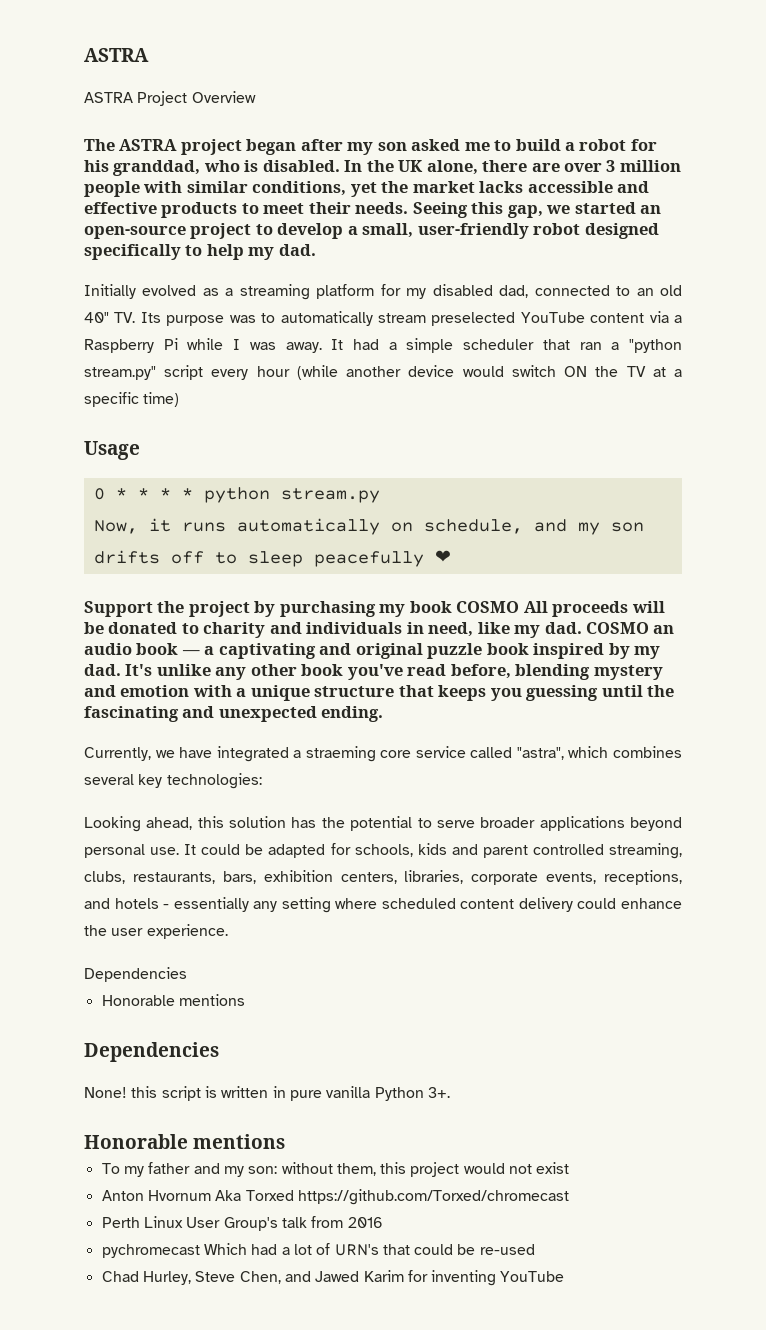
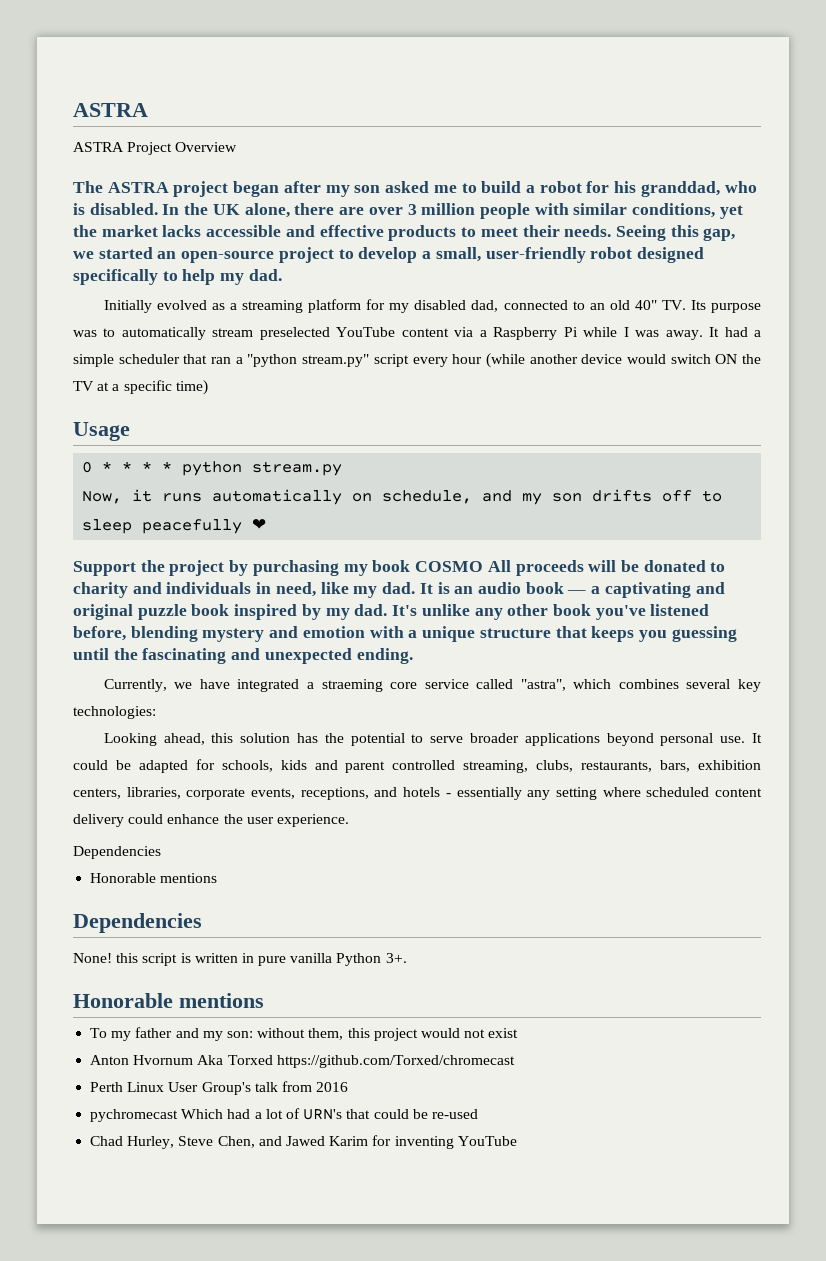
[586,622,650,634] COSMO -> [419,582,450,594] It is
[407,664,447,676] read -> [650,604,710,616] listened

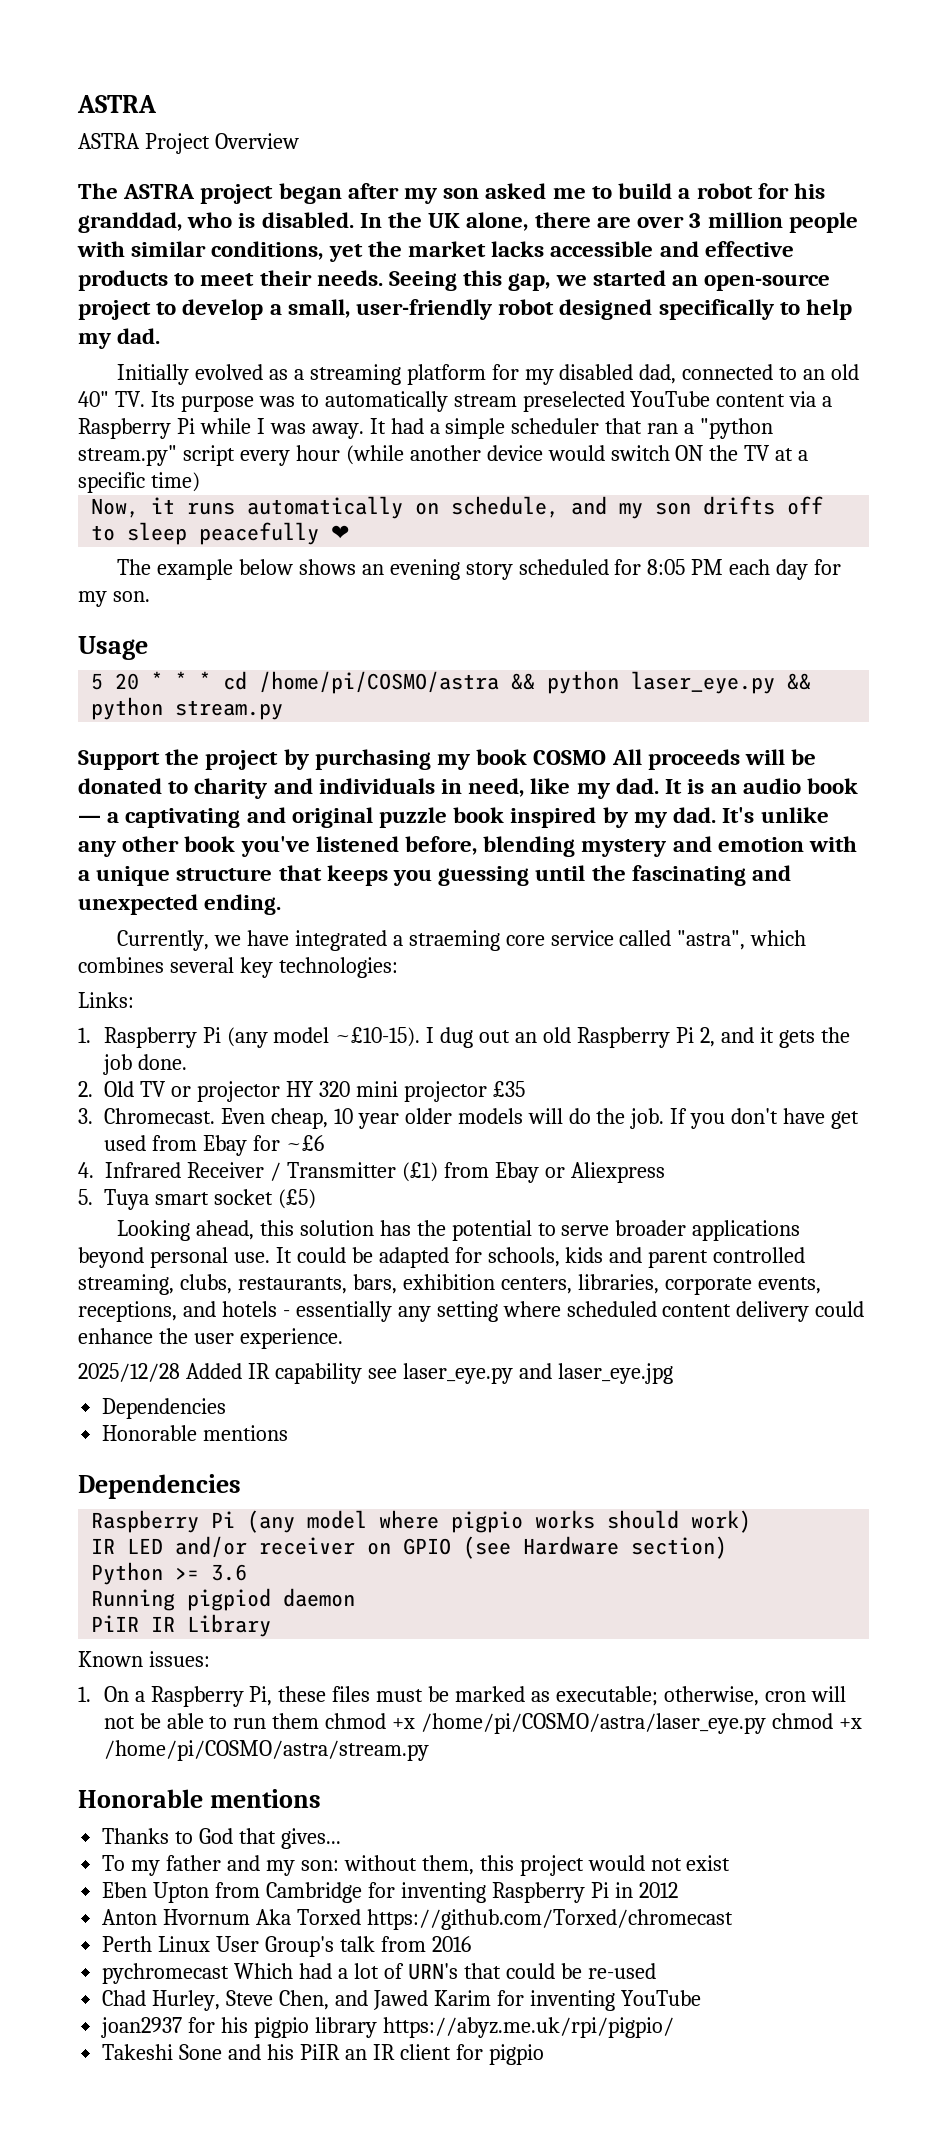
[73,422,130,441] [82,461,343,476] // Usage // 0 * * * * python stream.py -> (200, 482) none
(267, 524) none -> [116,559,842,580] [78,591,150,607] [78,636,148,660] [91,671,812,694] [91,697,284,720] // The example below shows an evening story scheduled for 8:05 PM each day for my son. // Usage // 5 20 * * * cd /home/pi/COSMO/astra && python laser_eye.py && python stream.py
(156, 712) none -> [78,992,134,1008] [78,1027,850,1048] [102,1054,187,1075] [78,1081,525,1102] [78,1108,860,1129] [104,1135,324,1156] [78,1162,665,1183] [78,1189,316,1210] // Links: // 1. Raspberry Pi (any model ~£10-15). I dug out an old Raspberry Pi 2, and it gets the job done. // 2. Old TV or projector HY 320 mini projector £35 // 3. Chromecast. Even cheap, 10 year older models will do the job. If you don't have get used from Ebay for ~£6 // 4. Infrared Receiver / Transmitter (£1) from Ebay or Aliexpress // 5. Tuya smart socket (£5)
[73,846,161,859] [90,873,218,883] [73,913,202,933] [73,953,407,966] [73,993,264,1008] Dependencies // Honorable mentions // Dependencies // None! this script is written in pure vanilla Python 3+. // Honorable mentions -> [78,1363,673,1384] [102,1398,227,1419] [102,1425,289,1441] [78,1474,241,1499] [91,1510,752,1533] [91,1536,728,1559] [91,1562,248,1585] [91,1588,356,1611] [91,1614,272,1637] [78,1651,210,1667] [78,1686,846,1707] [103,1713,863,1734] [103,1740,429,1761] [78,1789,321,1808] [102,1828,341,1849] 2025/12/28 Added IR capability see laser_eye.py and laser_eye.jpg // Dependencies // Honorable mentions // Dependencies // Raspberry Pi (any model where pigpio works should work) // IR LED and/or receiver on GPIO (see Hardware section) // Python >= 3.6 // Running pigpiod daemon // PiIR IR Library // Known issues: // 1. On a Raspberry Pi, these files must be marked as executable; otherwise, cron will not be able to run them chmod +x /home/pi/COSMO/astra/laser_eye.py chmod +x /home/pi/COSMO/astra/stream.py // Honorable mentions // Thanks to God that gives...
(519, 1033) none -> [102,1882,678,1903] // Eben Upton from Cambridge for inventing Raspberry Pi in 2012
(517, 1141) none -> [101,2017,674,2038] [102,2044,544,2065] // joan2937 for his pigpio library https://abyz.me.uk/rpi/pigpio/ // Takeshi Sone and his PiIR an IR client for pigpio

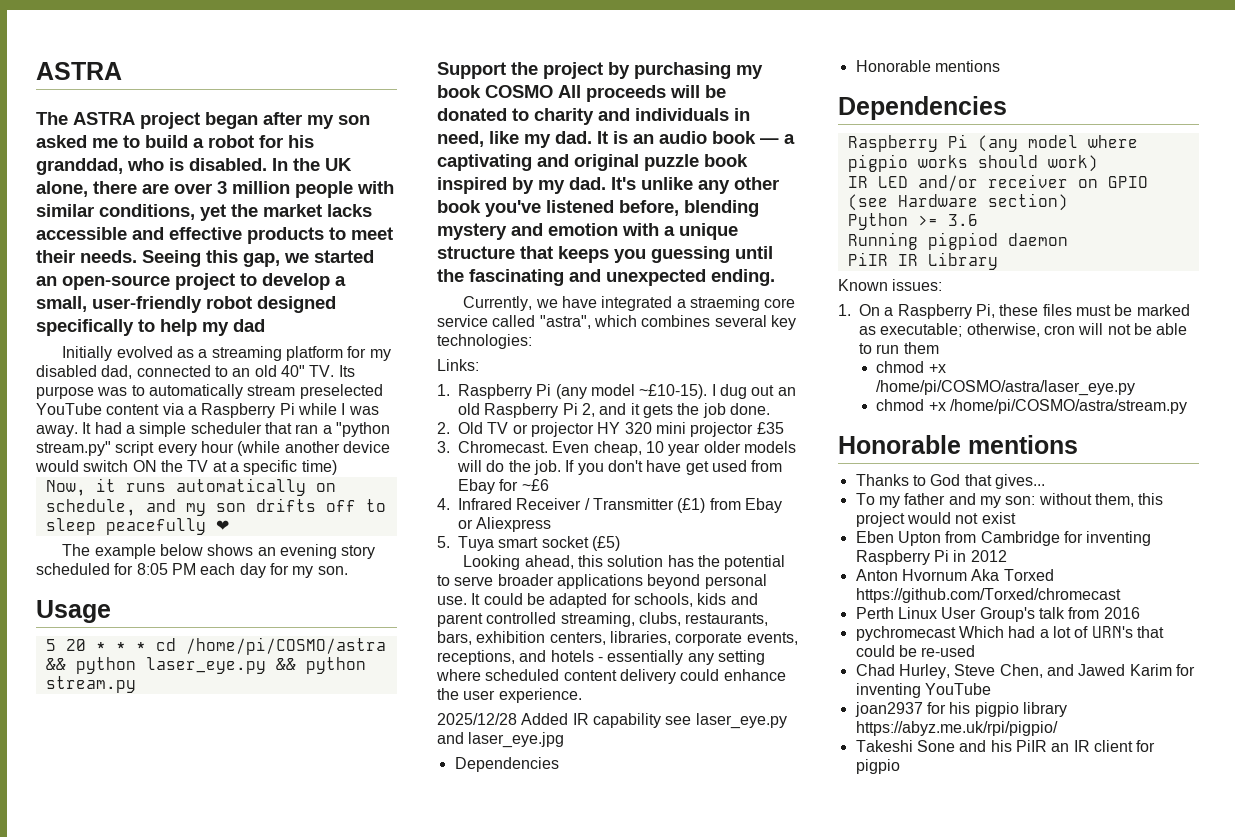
[77,95,157,113] [78,133,299,154] ASTRA // ASTRA Project Overview -> [36,62,122,80] ASTRA
[117,328,161,344] dad. -> [233,319,265,332] dad
(320, 1721) none -> (939, 348) //
(767, 1723) none -> (1136, 388) //

